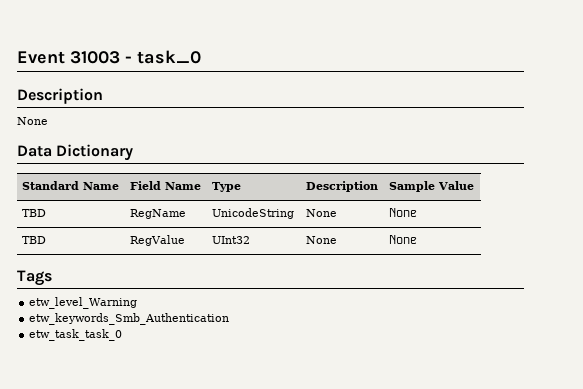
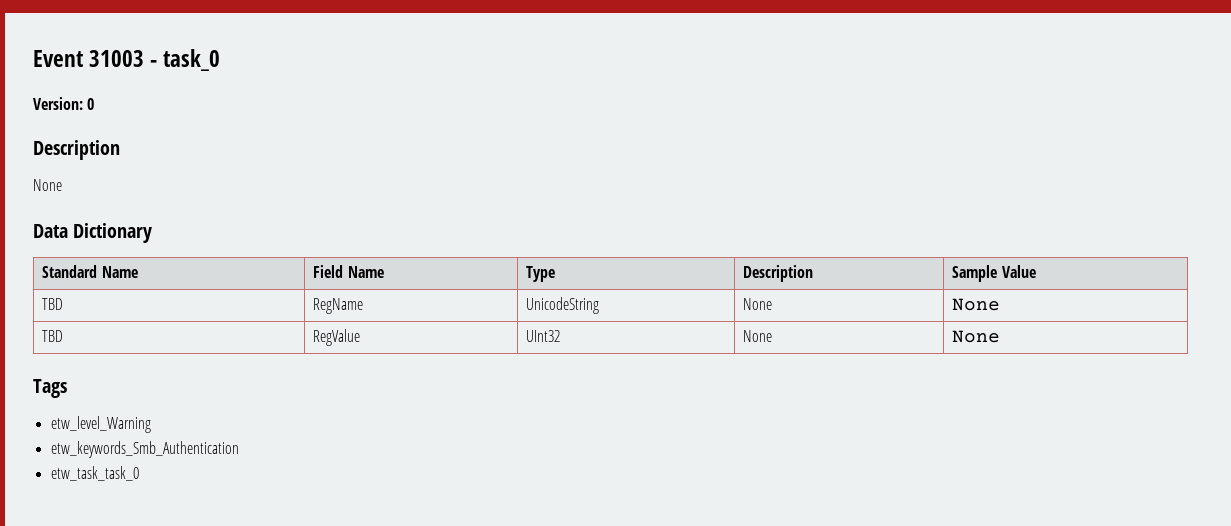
(201, 57) none -> [33,97,95,110] // Version: 0

